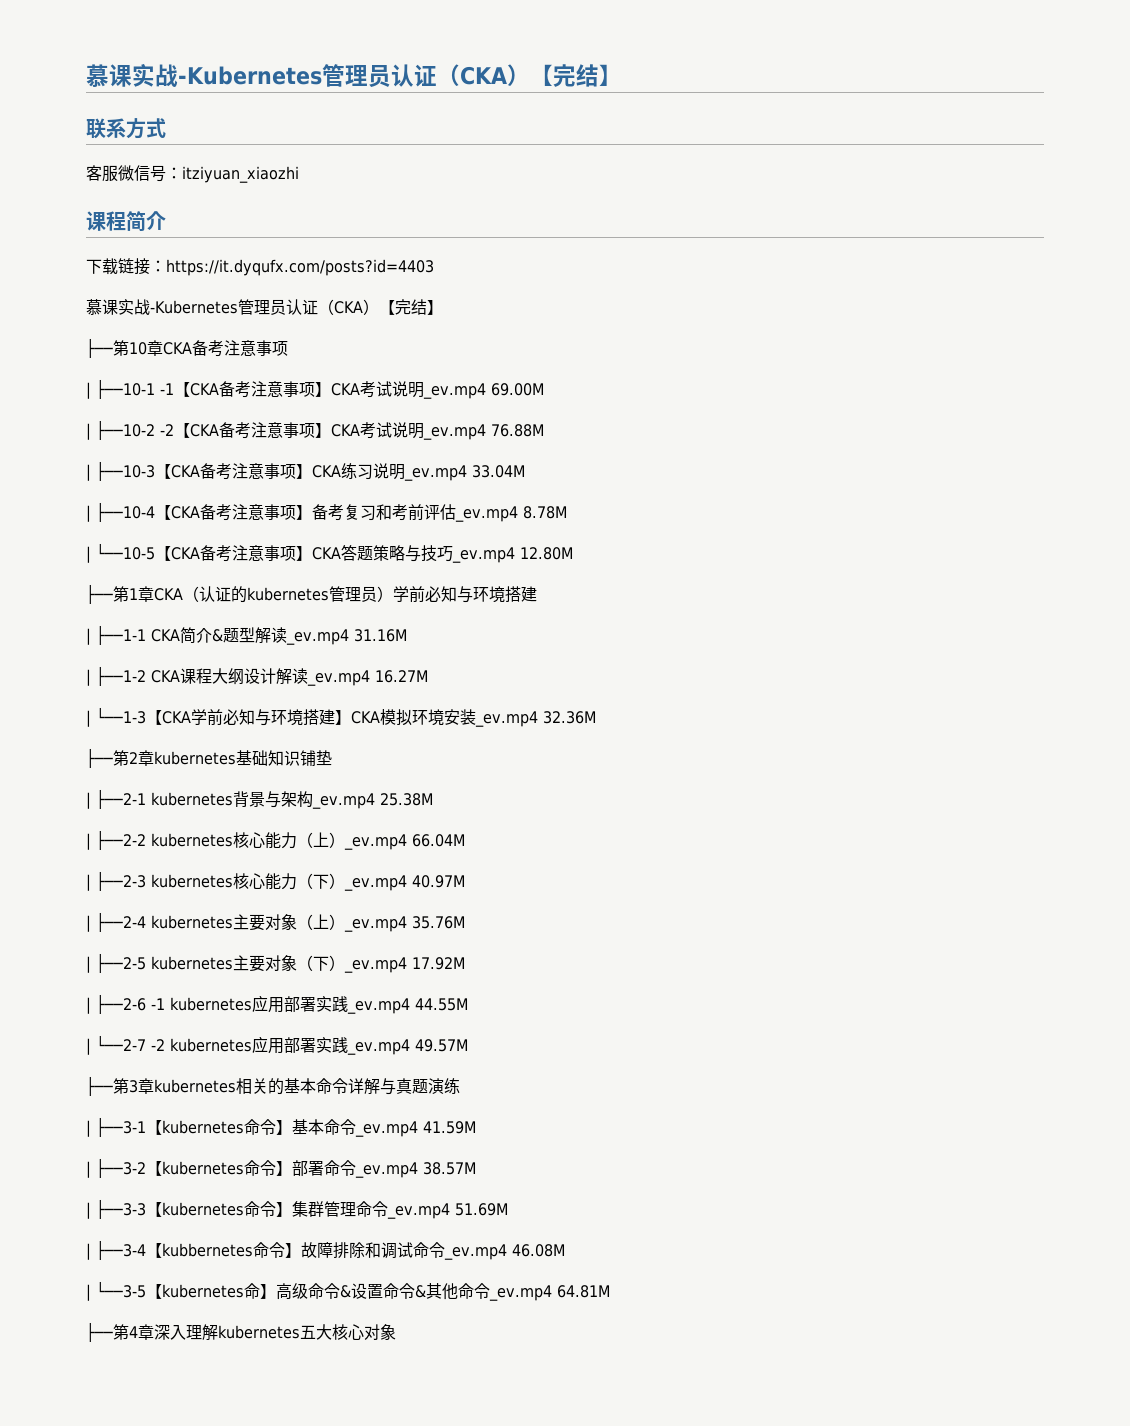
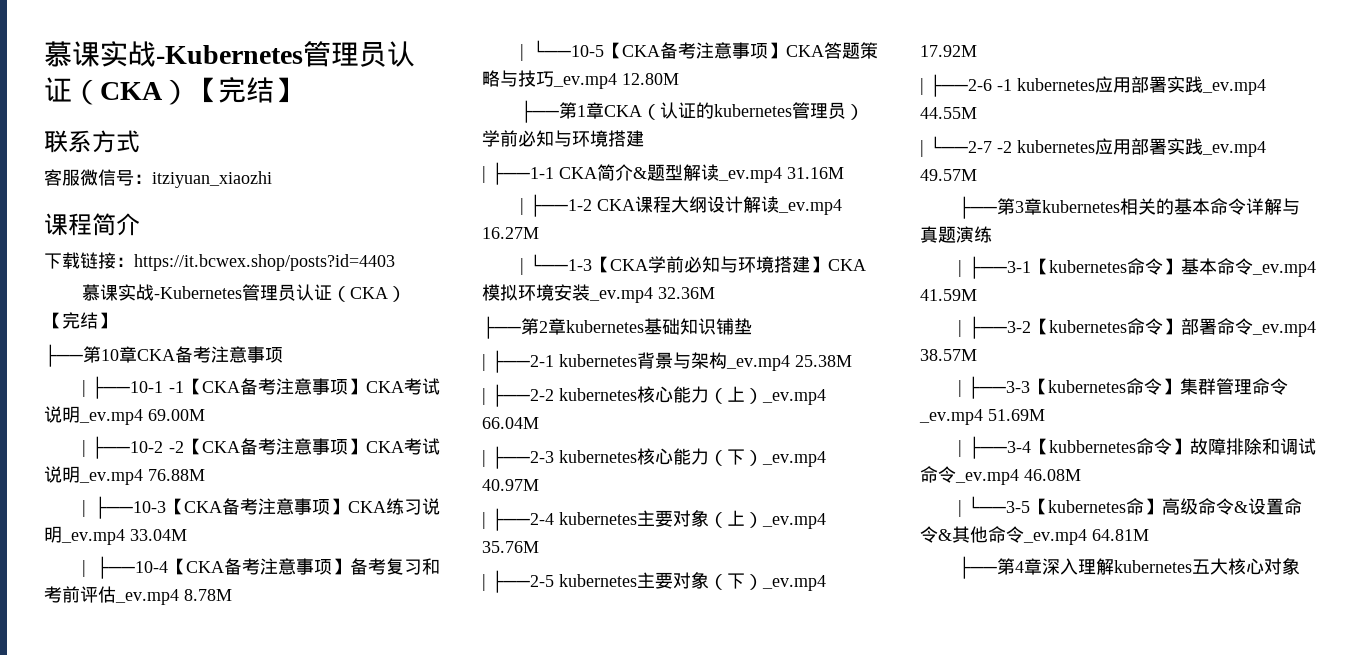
[166,259,434,276] https://it.dyqufx.com/posts?id=4403 -> [134,254,395,271] https://it.bcwex.shop/posts?id=4403

